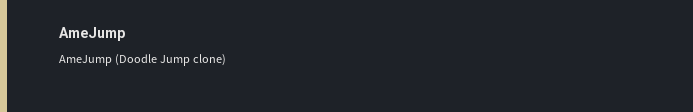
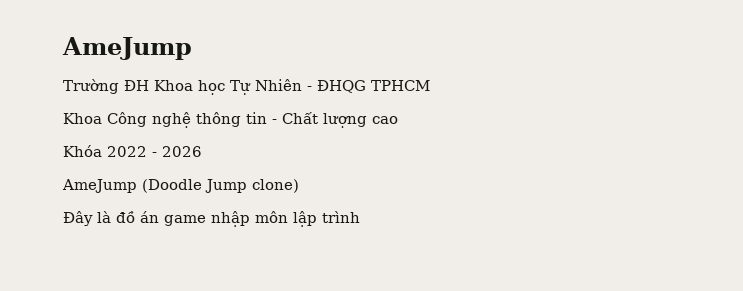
[59,54,226,66] AmeJump (Doodle Jump clone) -> [63,79,430,95] [63,112,398,128] [63,145,202,157] [62,179,299,193] [63,211,360,227] Trường ĐH Khoa học Tự Nhiên - ĐHQG TPHCM // Khoa Công nghệ thông tin - Chất lượng cao // Khóa 2022 - 2026 // AmeJump (Doodle Jump clone) // Đây là đồ án game nhập môn lập trình

